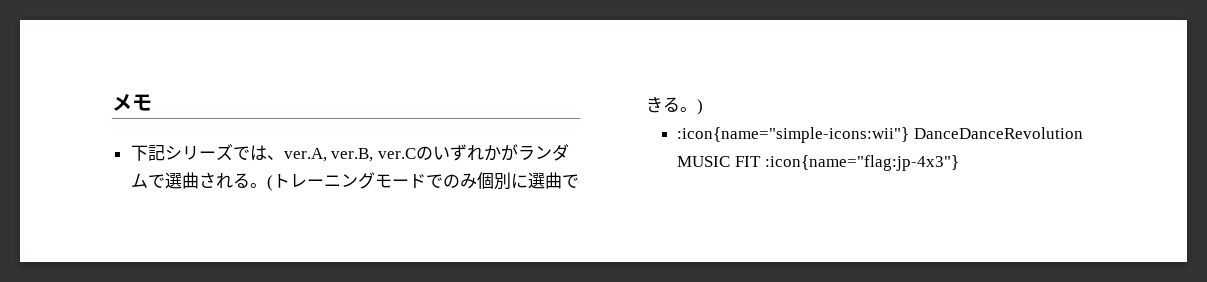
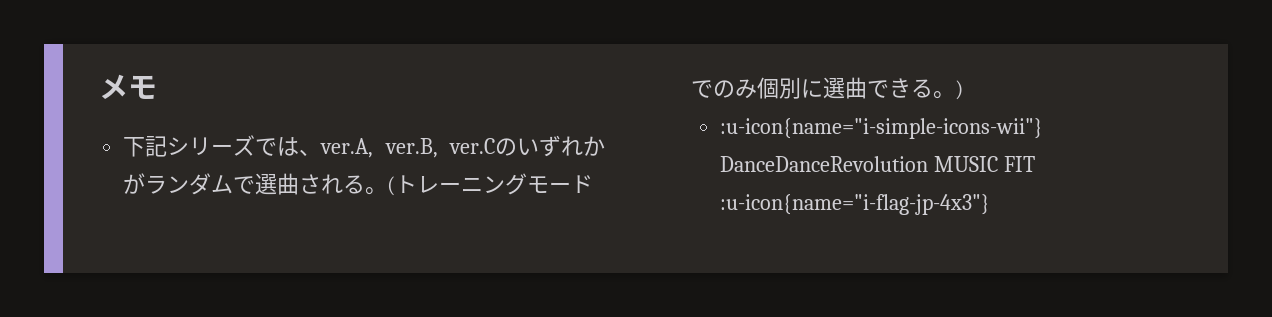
[677,127,910,143] :icon{name="simple-icons:wii"} -> [719,118,1043,139] :u-icon{name="i-simple-icons-wii"}
[764,155,959,171] :icon{name="flag:jp-4x3"} -> [719,194,990,215] :u-icon{name="i-flag-jp-4x3"}

